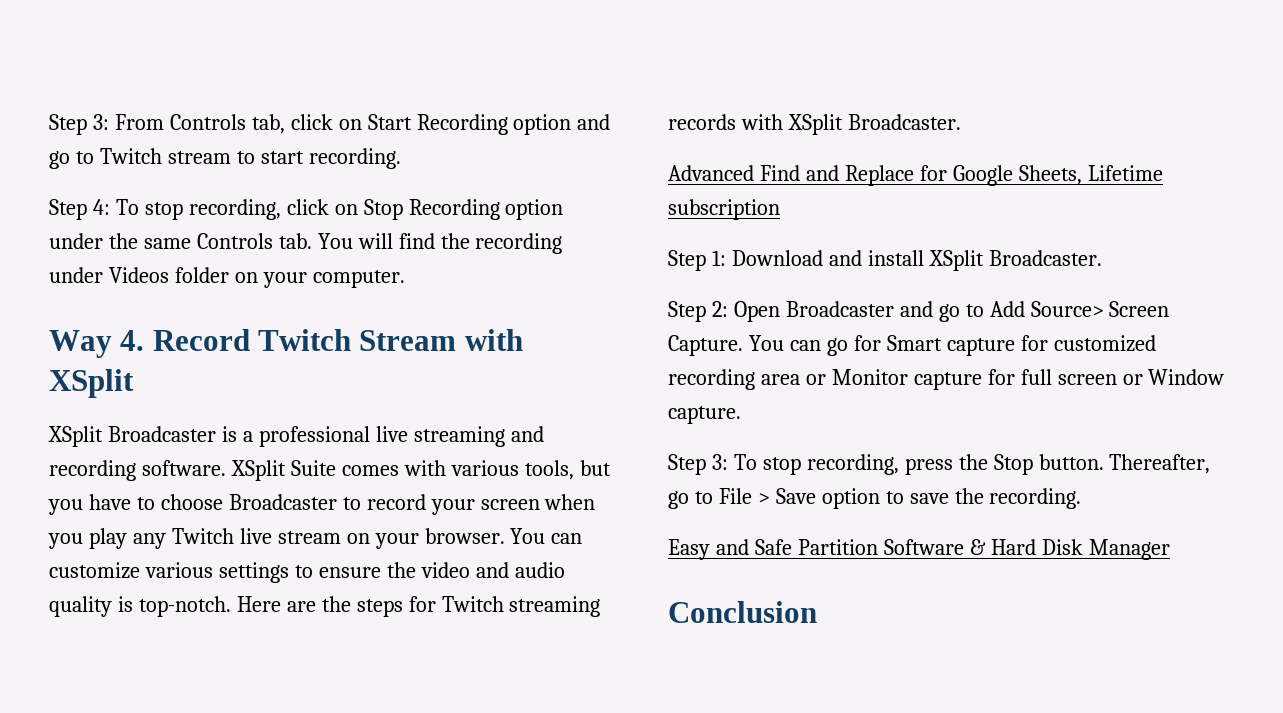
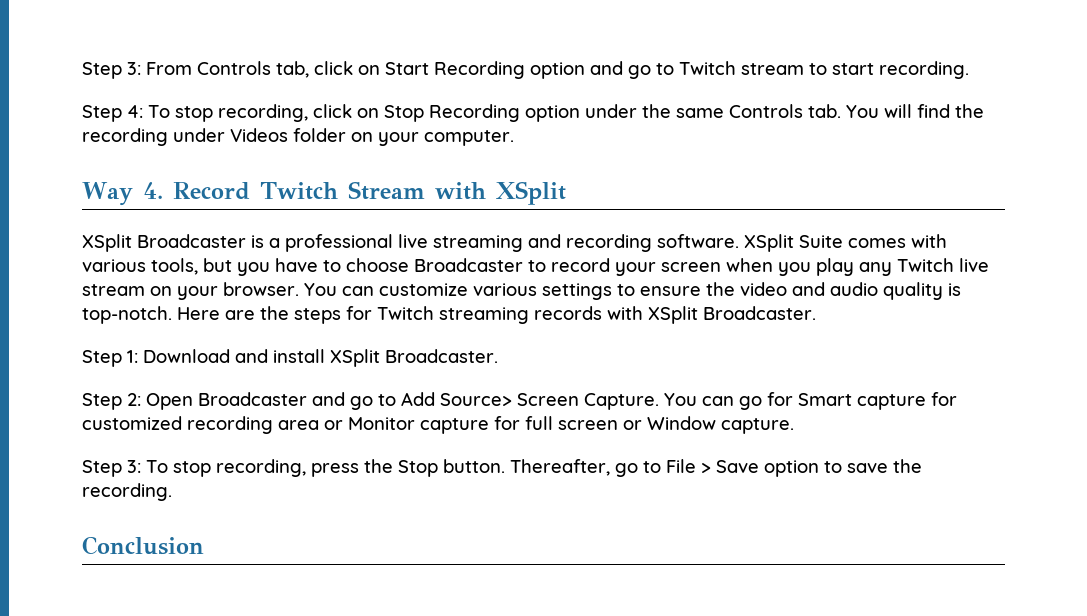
[668,165,1163,186] [668,199,780,220] // Advanced Find and Replace for Google Sheets, Lifetime subscription -> (816, 313) none
[668,539,1170,560] // Easy and Safe Partition Software & Hard Disk Manager -> (172, 492) none

